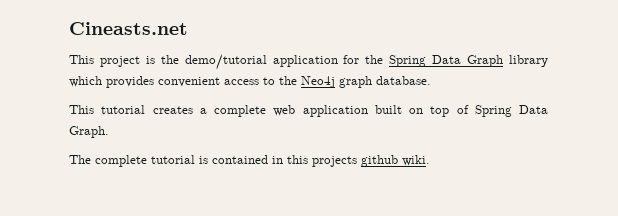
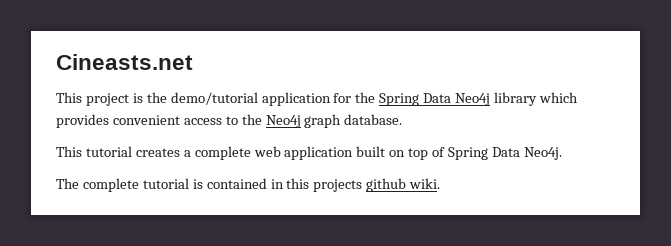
[467,55,504,67] Graph -> [455,93,491,106] Neo4j
[69,126,109,138] Graph. -> [523,147,562,160] Neo4j.

